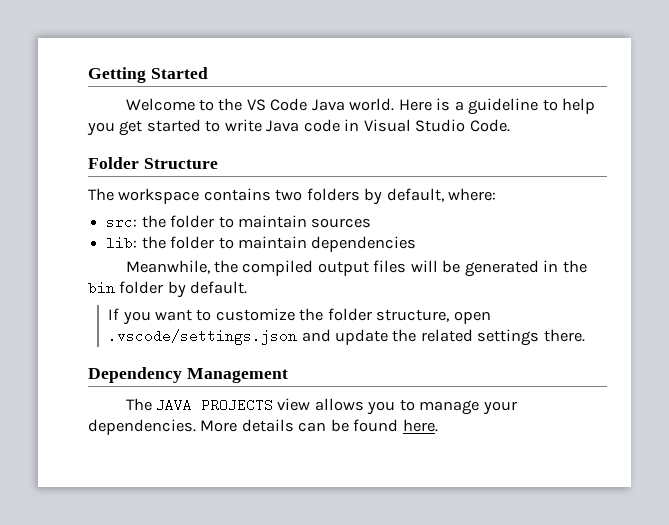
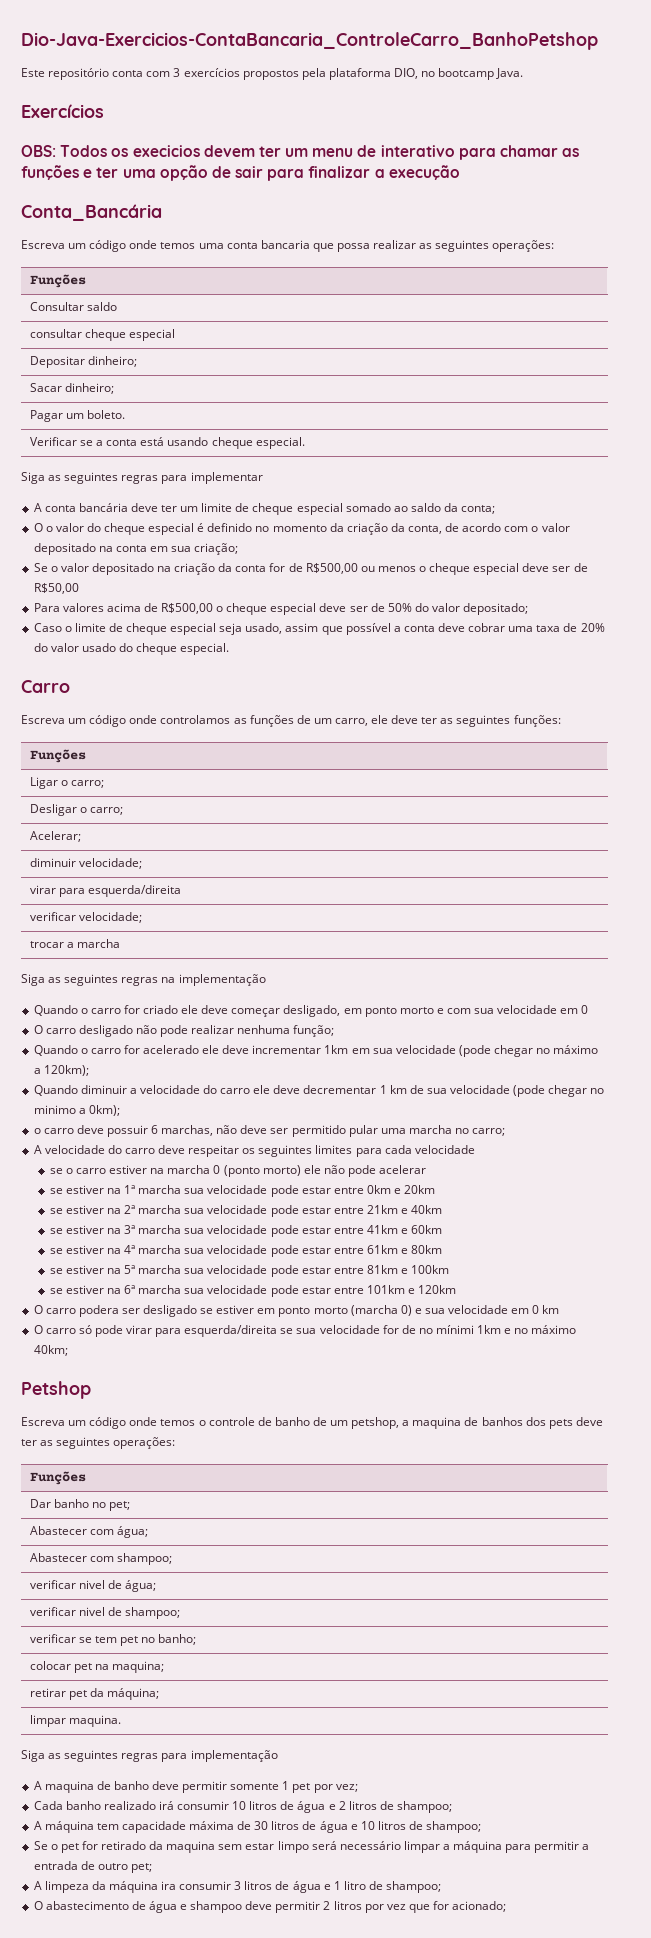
[88,67,208,83] [125,98,595,115] [87,119,510,136] [88,157,218,169] [88,188,497,205] [106,215,372,229] [106,236,417,252] [125,260,587,277] [88,281,248,298] [108,308,491,325] [108,329,585,346] [88,367,288,383] [125,398,517,415] [88,419,438,435] Getting Started // Welcome to the VS Code Java world. Here is a guideline to help you get started to write Java code in Visual Studio Code. // Folder Structure // The workspace contains two folders by default, where: // src: the folder to maintain sources // lib: the folder to maintain dependencies // Meanwhile, the compiled output files will be generated in the bin folder by default. // If you want to customize the folder structure, open .vscode/settings.json and update the related settings there. // Dependency Management // The JAVA PROJECTS view allows you to manage your dependencies. More details can be found here. -> [21,32,598,50] [21,68,524,80] [21,104,104,118] [21,145,580,160] [21,165,460,181] [21,204,162,221] [21,240,555,252] [29,274,86,288] [29,302,118,311] [29,329,176,341] [29,356,138,368] [29,383,115,394] [29,410,126,422] [29,437,305,449] [21,472,263,484] [33,503,496,515] [33,523,570,535] [33,543,239,555] [33,563,588,575] [33,583,79,594] [33,603,529,615] [33,623,605,635] [33,643,230,655] [21,680,70,693] [21,715,561,727] [29,749,86,763] [29,777,105,789] [29,804,124,816] [29,831,81,842] [29,858,143,869] [29,885,182,897] [29,912,143,923] [29,939,121,948] [21,974,266,986] [33,1005,589,1017] [33,1025,335,1037] [33,1045,599,1057] [33,1065,89,1076] [33,1085,605,1097] [33,1105,120,1116] [33,1125,506,1137] [33,1145,475,1157] [49,1165,427,1177] [49,1185,436,1197] [49,1205,443,1217] [49,1225,443,1237] [49,1245,443,1257] [49,1265,450,1277] [49,1285,457,1297] [33,1305,560,1317] [33,1325,577,1337] [33,1345,68,1356] [21,1381,91,1399] [21,1417,603,1429] [21,1437,176,1449] [29,1471,86,1485] [29,1499,131,1511] [29,1526,149,1538] [29,1553,173,1565] [29,1580,157,1592] [29,1607,181,1619] [29,1634,197,1646] [29,1661,165,1673] [29,1688,160,1700] [29,1715,122,1727] [21,1750,278,1762] [33,1781,358,1793] [33,1801,453,1813] [33,1821,482,1833] [33,1841,590,1853] [33,1861,152,1873] [33,1881,442,1893] [33,1901,507,1913] Dio-Java-Exercicios-ContaBancaria_ControleCarro_BanhoPetshop // Este repositório conta com 3 exercícios propostos pela plataforma DIO, no bootcamp Java. // Exercícios // OBS: Todos os execicios devem ter um menu de interativo para chamar as funções e ter uma opção de sair para finalizar a execução // Conta_Bancária // Escreva um código onde temos uma conta bancaria que possa realizar as seguintes operações: // Funções // Consultar saldo // consultar cheque especial // Depositar dinheiro; // Sacar dinheiro; // Pagar um boleto. // Verificar se a conta está usando cheque especial. // Siga as seguintes regras para implementar // A conta bancária deve ter um limite de cheque especial somado ao saldo da conta; // O o valor do cheque especial é definido no momento da criação da conta, de acordo com o valor depositado na conta em sua criação; // Se o valor depositado na criação da conta for de R$500,00 ou menos o cheque especial deve ser de R$50,00 // Para valores acima de R$500,00 o cheque especial deve ser de 50% do valor depositado; // Caso o limite de cheque especial seja usado, assim que possível a conta deve cobrar uma taxa de 20% do valor usado do cheque especial. // Carro // Escreva um código onde controlamos as funções de um carro, ele deve ter as seguintes funções: // Funções // Ligar o carro; // Desligar o carro; // Acelerar; // diminuir velocidade; // virar para esquerda/direita // verificar velocidade; // trocar a marcha // Siga as seguintes regras na implementação // Quando o carro for criado ele deve começar desligado, em ponto morto e com sua velocidade em 0 // O carro desligado não pode realizar nenhuma função; // Quando o carro for acelerado ele deve incrementar 1km em sua velocidade (pode chegar no máximo a 120km); // Quando diminuir a velocidade do carro ele deve decrementar 1 km de sua velocidade (pode chegar no minimo a 0km); // o carro deve possuir 6 marchas, não deve ser permitido pular uma marcha no carro; // A velocidade do carro deve respeitar os seguintes limites para cada velocidade // se o carro estiver na marcha 0 (ponto morto) ele não pode acelerar // se estiver na 1ª marcha sua velocidade pode estar entre 0km e 20km // se estiver na 2ª marcha sua velocidade pode estar entre 21km e 40km // se estiver na 3ª marcha sua velocidade pode estar entre 41km e 60km // se estiver na 4ª marcha sua velocidade pode estar entre 61km e 80km // se estiver na 5ª marcha sua velocidade pode estar entre 81km e 100km // se estiver na 6ª marcha sua velocidade pode estar entre 101km e 120km // O carro podera ser desligado se estiver em ponto morto (marcha 0) e sua velocidade em 0 km // O carro só pode virar para esquerda/direita se sua velocidade for de no mínimi 1km e no máximo 40km; // Petshop // Escreva um código onde temos o controle de banho de um petshop, a maquina de banhos dos pets deve ter as seguintes operações: // Funções // Dar banho no pet; // Abastecer com água; // Abastecer com shampoo; // verificar nivel de água; // verificar nivel de shampoo; // verificar se tem pet no banho; // colocar pet na maquina; // retirar pet da máquina; // limpar maquina. // Siga as seguintes regras para implementação // A maquina de banho deve permitir somente 1 pet por vez; // Cada banho realizado irá consumir 10 litros de água e 2 litros de shampoo; // A máquina tem capacidade máxima de 30 litros de água e 10 litros de shampoo; // Se o pet for retirado da maquina sem estar limpo será necessário limpar a máquina para permitir a entrada de outro pet; // A limpeza da máquina ira consumir 3 litros de água e 1 litro de shampoo; // O abastecimento de água e shampoo deve permitir 2 litros por vez que for acionado;

